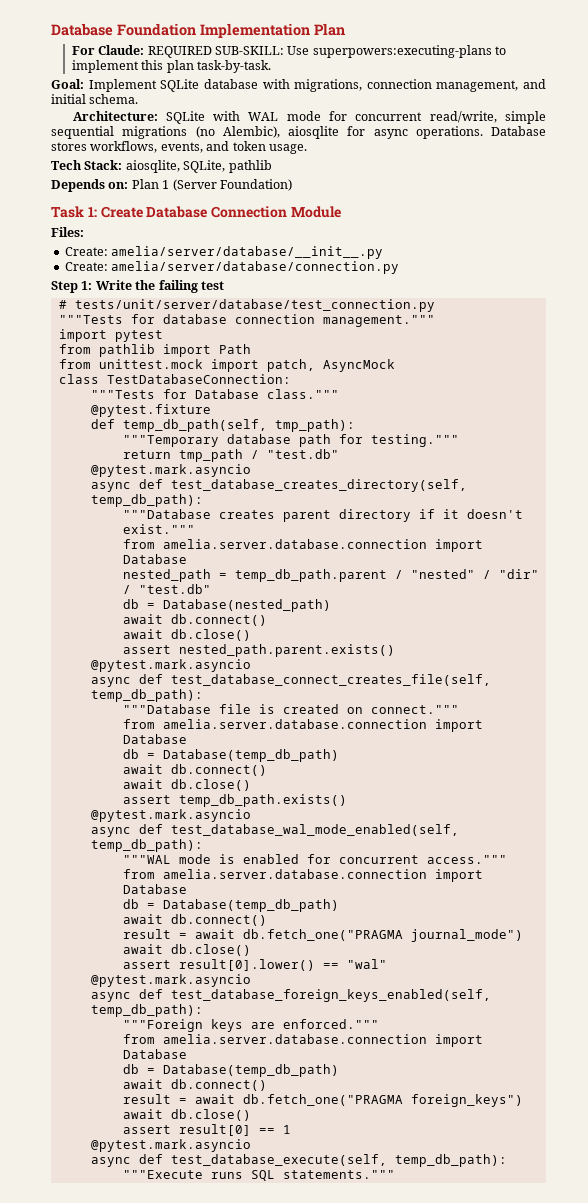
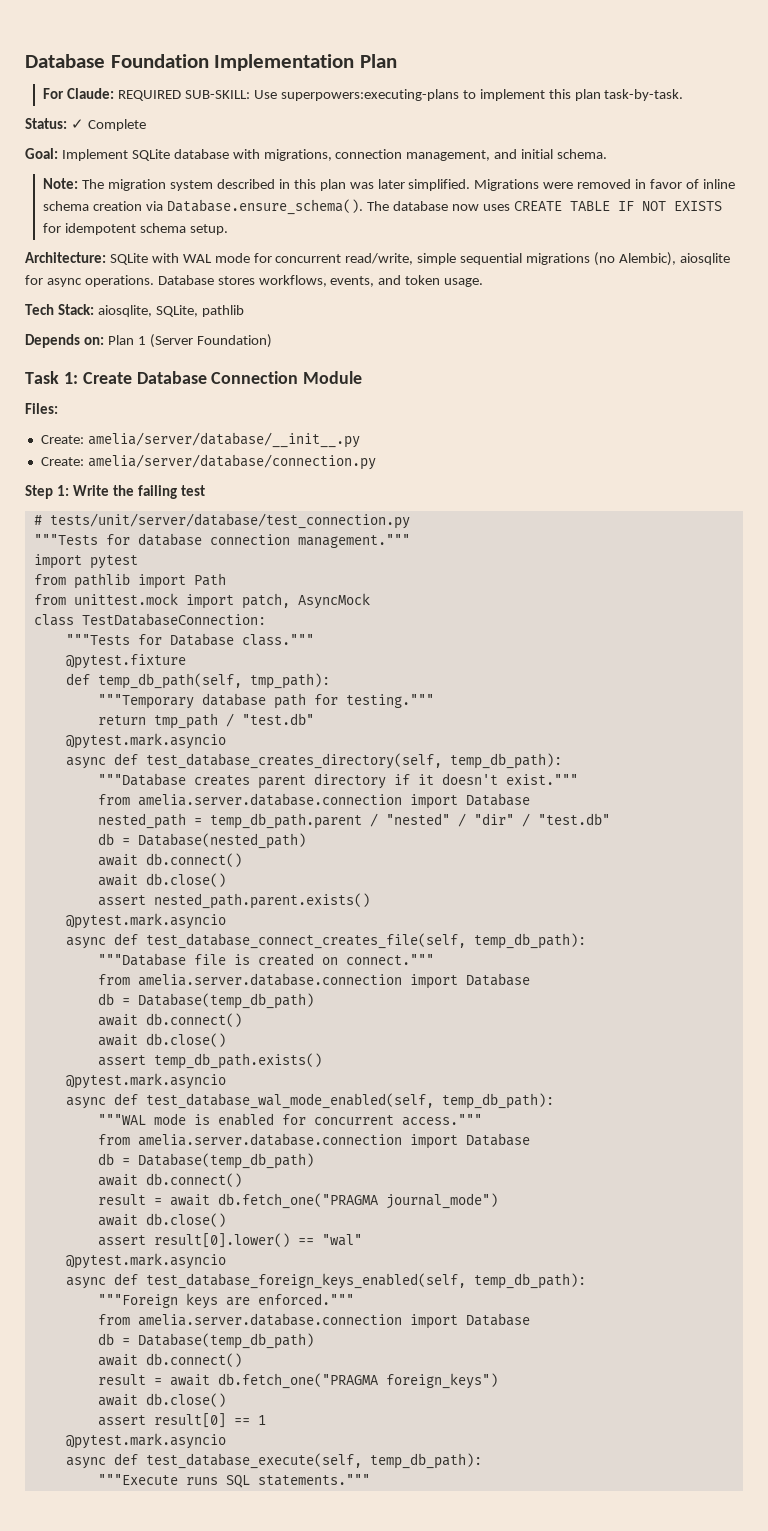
(272, 66) none -> [25,118,146,131] // Status: ✓ Complete
(139, 99) none -> [43,178,735,191] [43,199,722,215] [43,223,229,235] // Note: The migration system described in this plan was later simplified. Migrations were removed in favor of inline schema creation via Database.ensure_schema(). The database now uses CREATE TABLE IF NOT EXISTS for idempotent schema setup.

